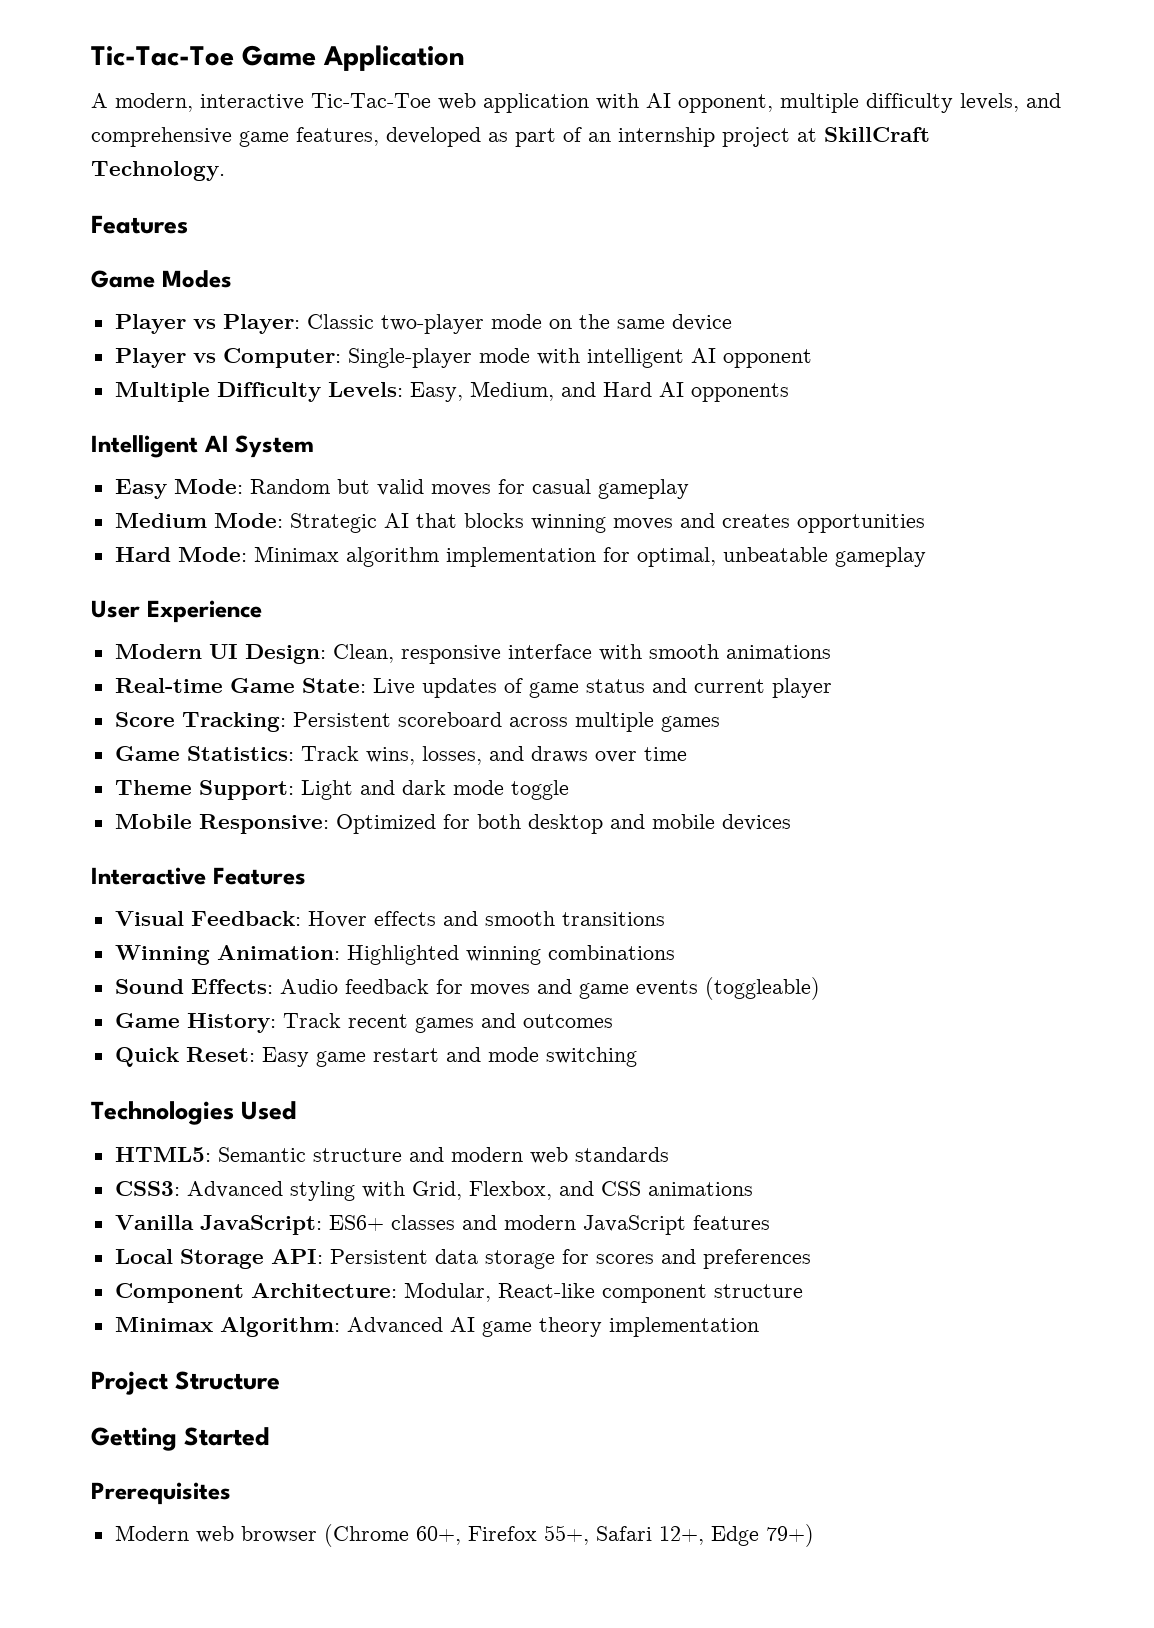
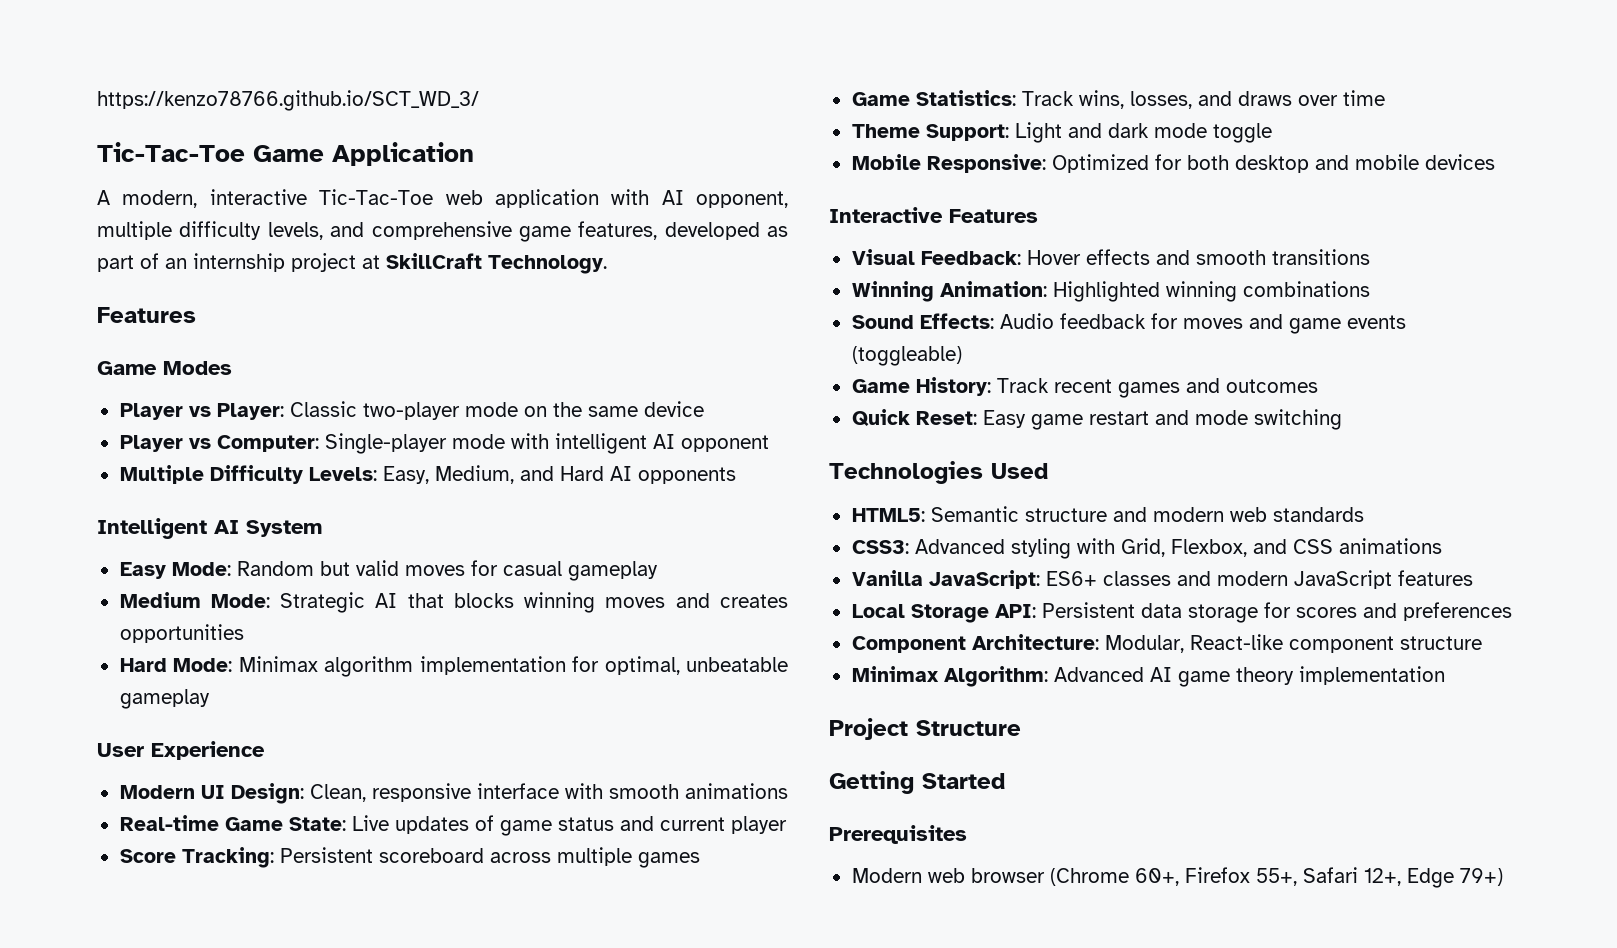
(91, 56) none -> [97,90,479,111] https://kenzo78766.github.io/SCT_WD_3/ //

